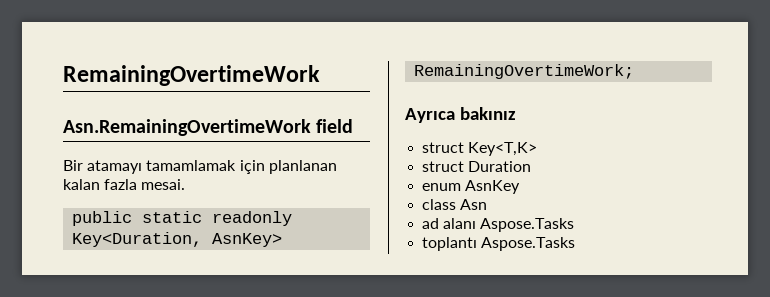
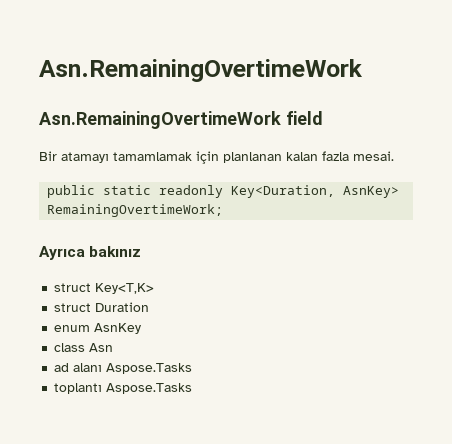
[63,65,320,86] RemainingOvertimeWork -> [39,59,363,82] Asn.RemainingOvertimeWork

